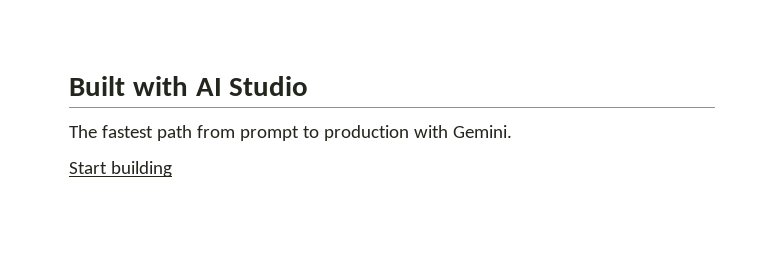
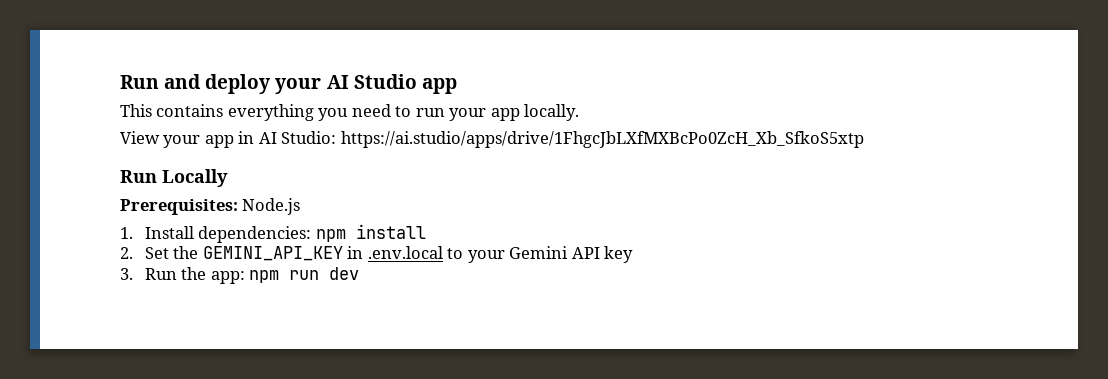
[69,76,309,96] [69,125,512,141] [69,161,172,177] Built with AI Studio // The fastest path from prompt to production with Gemini. // Start building -> [120,74,457,94] [120,104,580,121] [120,131,864,148] [120,169,228,187] [120,198,301,215] [120,224,426,243] [120,246,634,263] [120,267,360,284] Run and deploy your AI Studio app // This contains everything you need to run your app locally. // View your app in AI Studio: https://ai.studio/apps/drive/1FhgcJbLXfMXBcPo0ZcH_Xb_SfkoS5xtp // Run Locally // Prerequisites: Node.js // 1. Install dependencies: npm install // 2. Set the GEMINI_API_KEY in .env.local to your Gemini API key // 3. Run the app: npm run dev

